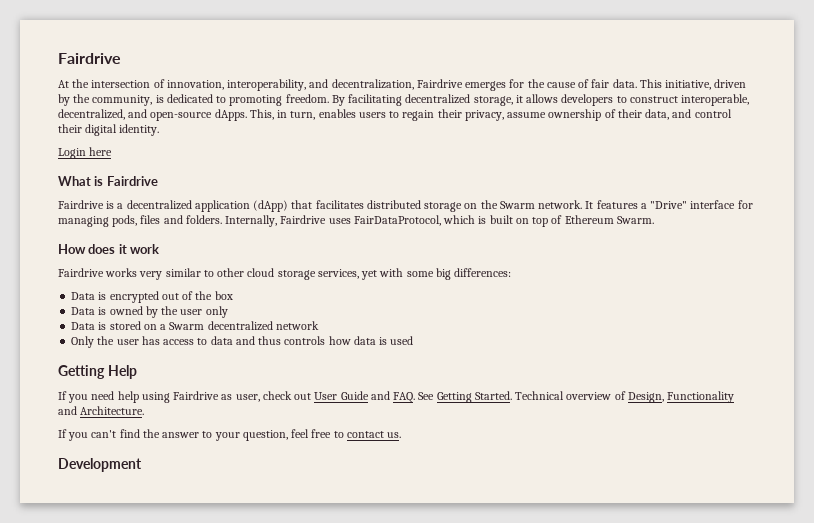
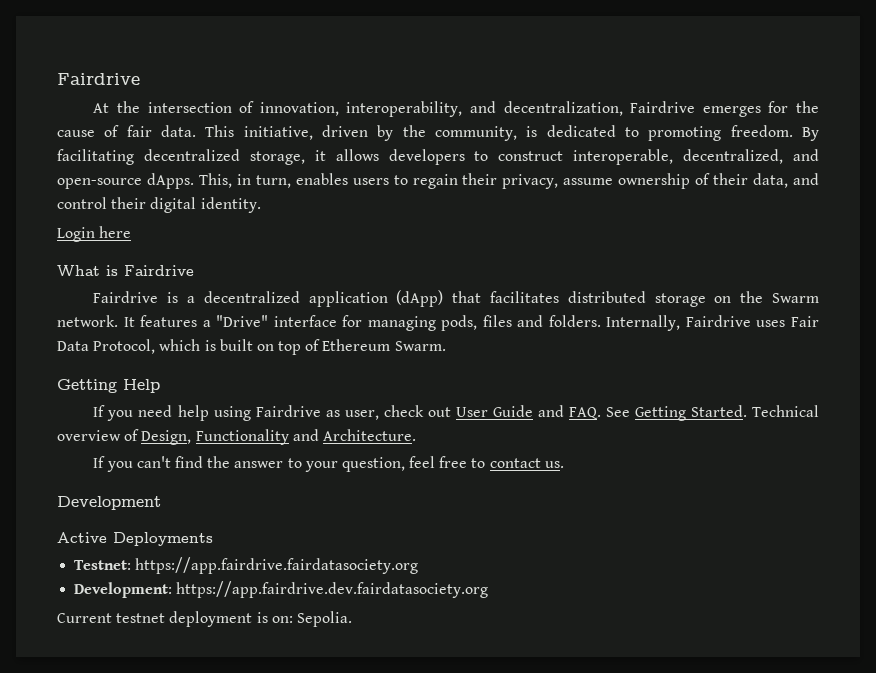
[353,215,441,226] FairDataProtocol, -> [791,316,819,327] [57,339,156,354] Fair Data Protocol,
[58,244,160,254] [58,268,512,280] [71,291,233,303] [71,306,228,318] [71,321,319,331] [71,336,414,348] // How does it work // Fairdrive works very similar to other cloud storage services, yet with some big differences: // Data is encrypted out of the box // Data is owned by the user only // Data is stored on a Swarm decentralized network // Only the user has access to data and thus controls how data is used -> (446, 346) none
(142, 465) none -> [57,532,213,546] [74,557,419,574] [74,581,489,598] [57,611,352,627] // Active Deployments // Testnet: https://app.fairdrive.fairdatasociety.org // Development: https://app.fairdrive.dev.fairdatasociety.org // Current testnet deployment is on: Sepolia.

